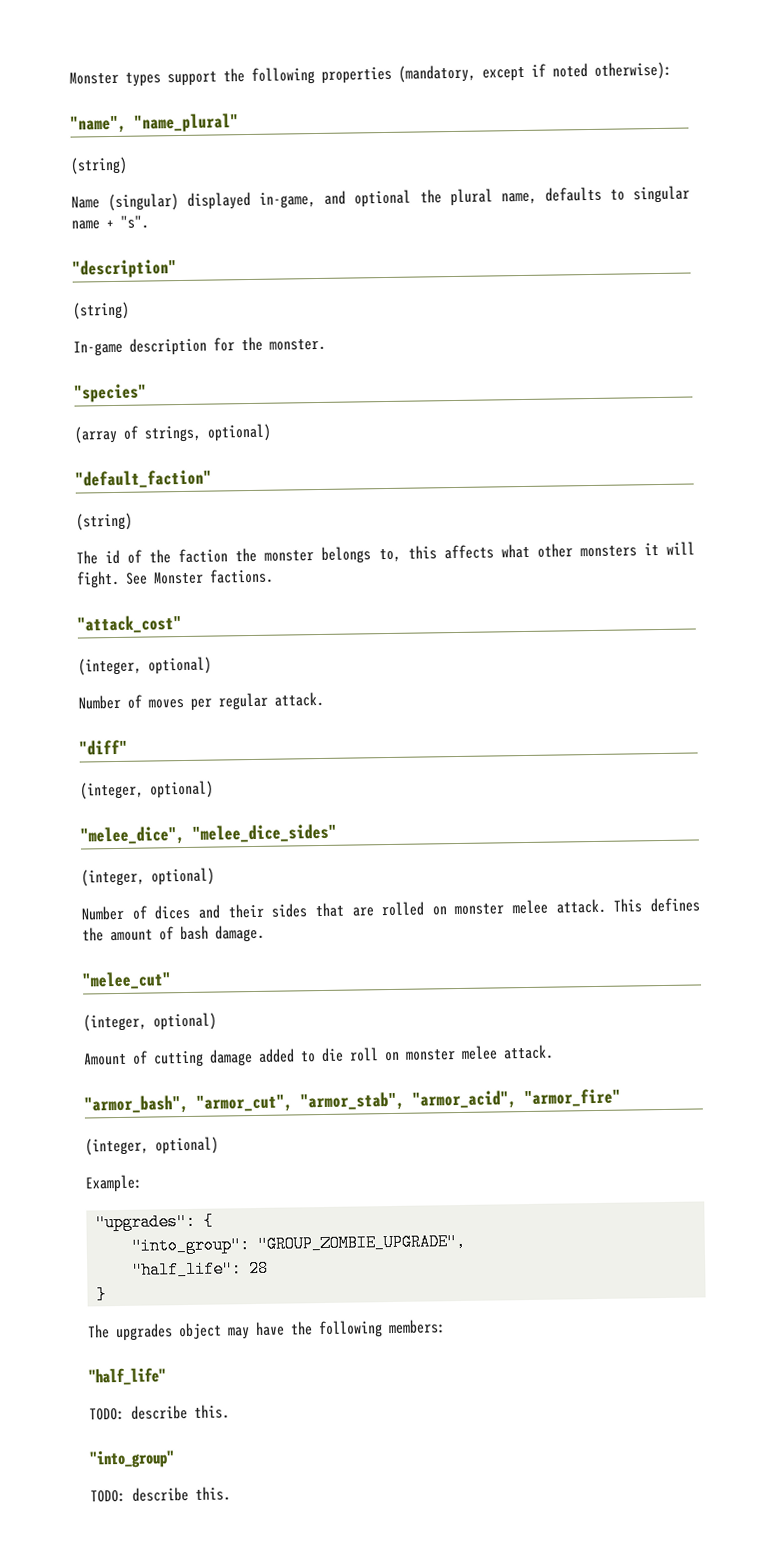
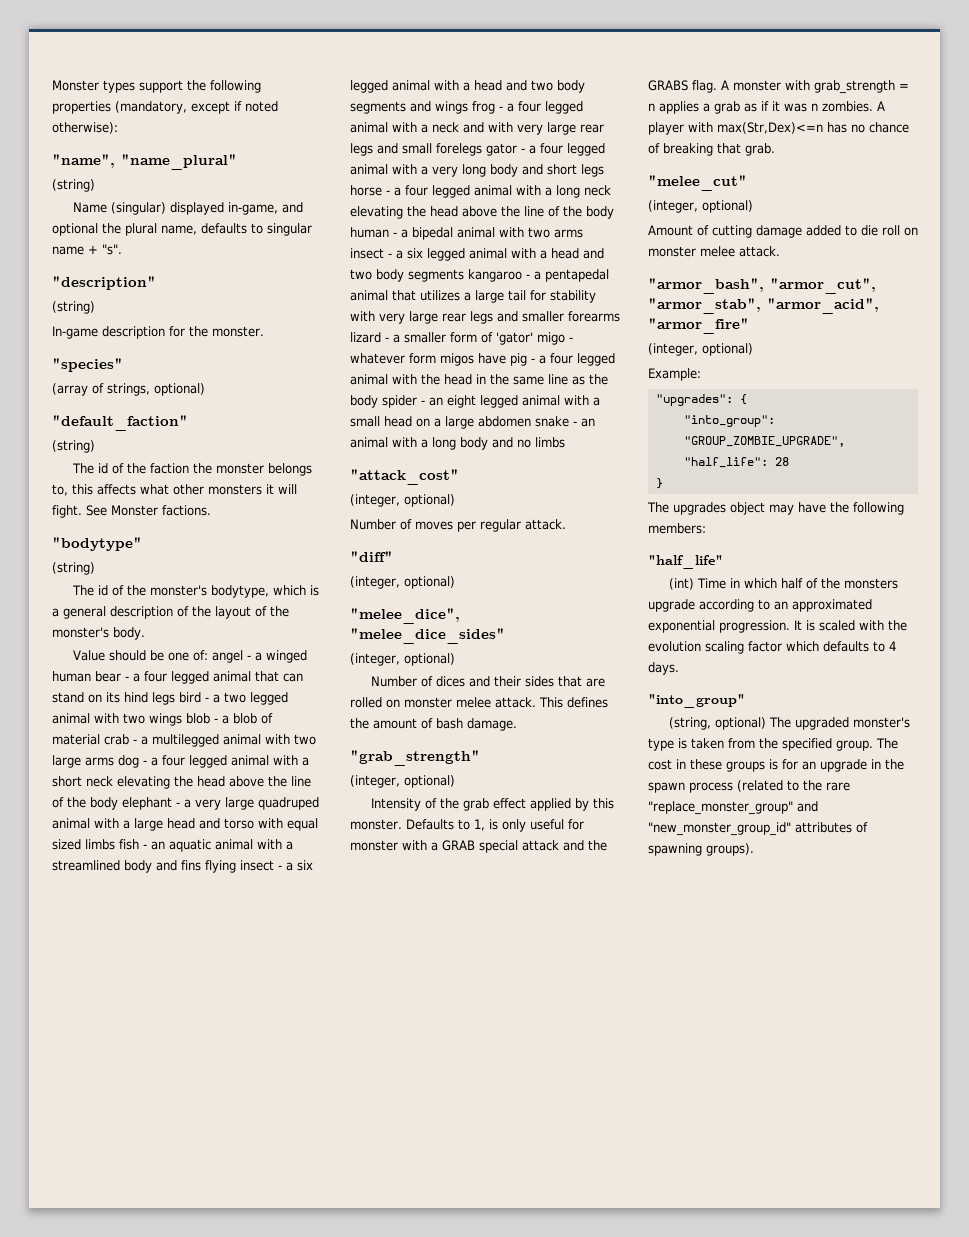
(274, 576) none -> [52,537,142,551] [52,562,95,575] [72,585,320,598] [52,606,289,619] [52,627,145,640] [73,650,308,663] [52,671,303,684] [52,692,288,705] [52,713,273,726] [52,734,316,747] [52,755,309,768] [52,776,311,789] [52,797,319,810] [52,818,318,831] [52,839,293,852] [52,860,313,873] [350,80,585,93] [350,101,583,114] [350,122,604,135] [350,143,605,156] [350,164,604,177] [350,185,611,198] [350,206,614,219] [350,227,583,240] [350,248,604,261] [350,269,609,282] [350,290,596,303] [350,311,620,324] [350,332,573,345] [350,353,615,366] [350,374,608,385] [350,395,600,408] [350,416,595,429] [350,437,565,450] // "bodytype" // (string) // The id of the monster's bodytype, which is a general description of the layout of the monster's body. // Value should be one of: angel - a winged human bear - a four legged animal that can stand on its hind legs bird - a two legged animal with two wings blob - a blob of material crab - a multilegged animal with two large arms dog - a four legged animal with a short neck elevating the head above the line of the body elephant - a very large quadruped animal with a large head and torso with equal sized limbs fish - an aquatic animal with a streamlined body and fins flying insect - a six legged animal with a head and two body segments and wings frog - a four legged animal with a neck and with very large rear legs and small forelegs gator - a four legged animal with a very long body and short legs horse - a four legged animal with a long neck elevating the head above the line of the body human - a bipedal animal with two arms insect - a six legged animal with a head and two body segments kangaroo - a pentapedal animal that utilizes a large tail for stability with very large rear legs and smaller forearms lizard - a smaller form of 'gator' migo - whatever form migos have pig - a four legged animal with the head in the same line as the body spider - an eight legged animal with a small head on a large abdomen snake - an animal with a long body and no limbs
(265, 933) none -> [350,750,480,766] [350,775,455,788] [371,798,615,811] [350,819,584,832] [350,840,607,853] [648,80,909,94] [648,101,885,114] [648,122,909,135] [648,143,775,156] // "grab_strength" // (integer, optional) // Intensity of the grab effect applied by this monster. Defaults to 1, is only useful for monster with a GRAB special attack and the GRABS flag. A monster with grab_strength = n applies a grab as if it was n zombies. A player with max(Str,Dex)<=n has no chance of breaking that grab.
[89,1404,230,1421] [89,1449,175,1469] [90,1486,231,1503] TODO: describe this. // "into_group" // TODO: describe this. -> [669,578,899,590] [648,599,872,612] [648,620,907,633] [648,641,896,654] [648,662,679,675] [648,694,745,708] [669,717,911,730] [648,738,898,751] [648,759,904,772] [648,780,850,793] [648,801,818,815] [648,822,868,836] [648,843,754,856] (int) Time in which half of the monsters upgrade according to an approximated exponential progression. It is scaled with the evolution scaling factor which defaults to 4 days. // "into_group" // (string, optional) The upgraded monster's type is taken from the specified group. The cost in these groups is for an upgrade in the spawn process (related to the rare "replace_monster_group" and "new_monster_group_id" attributes of spawning groups).

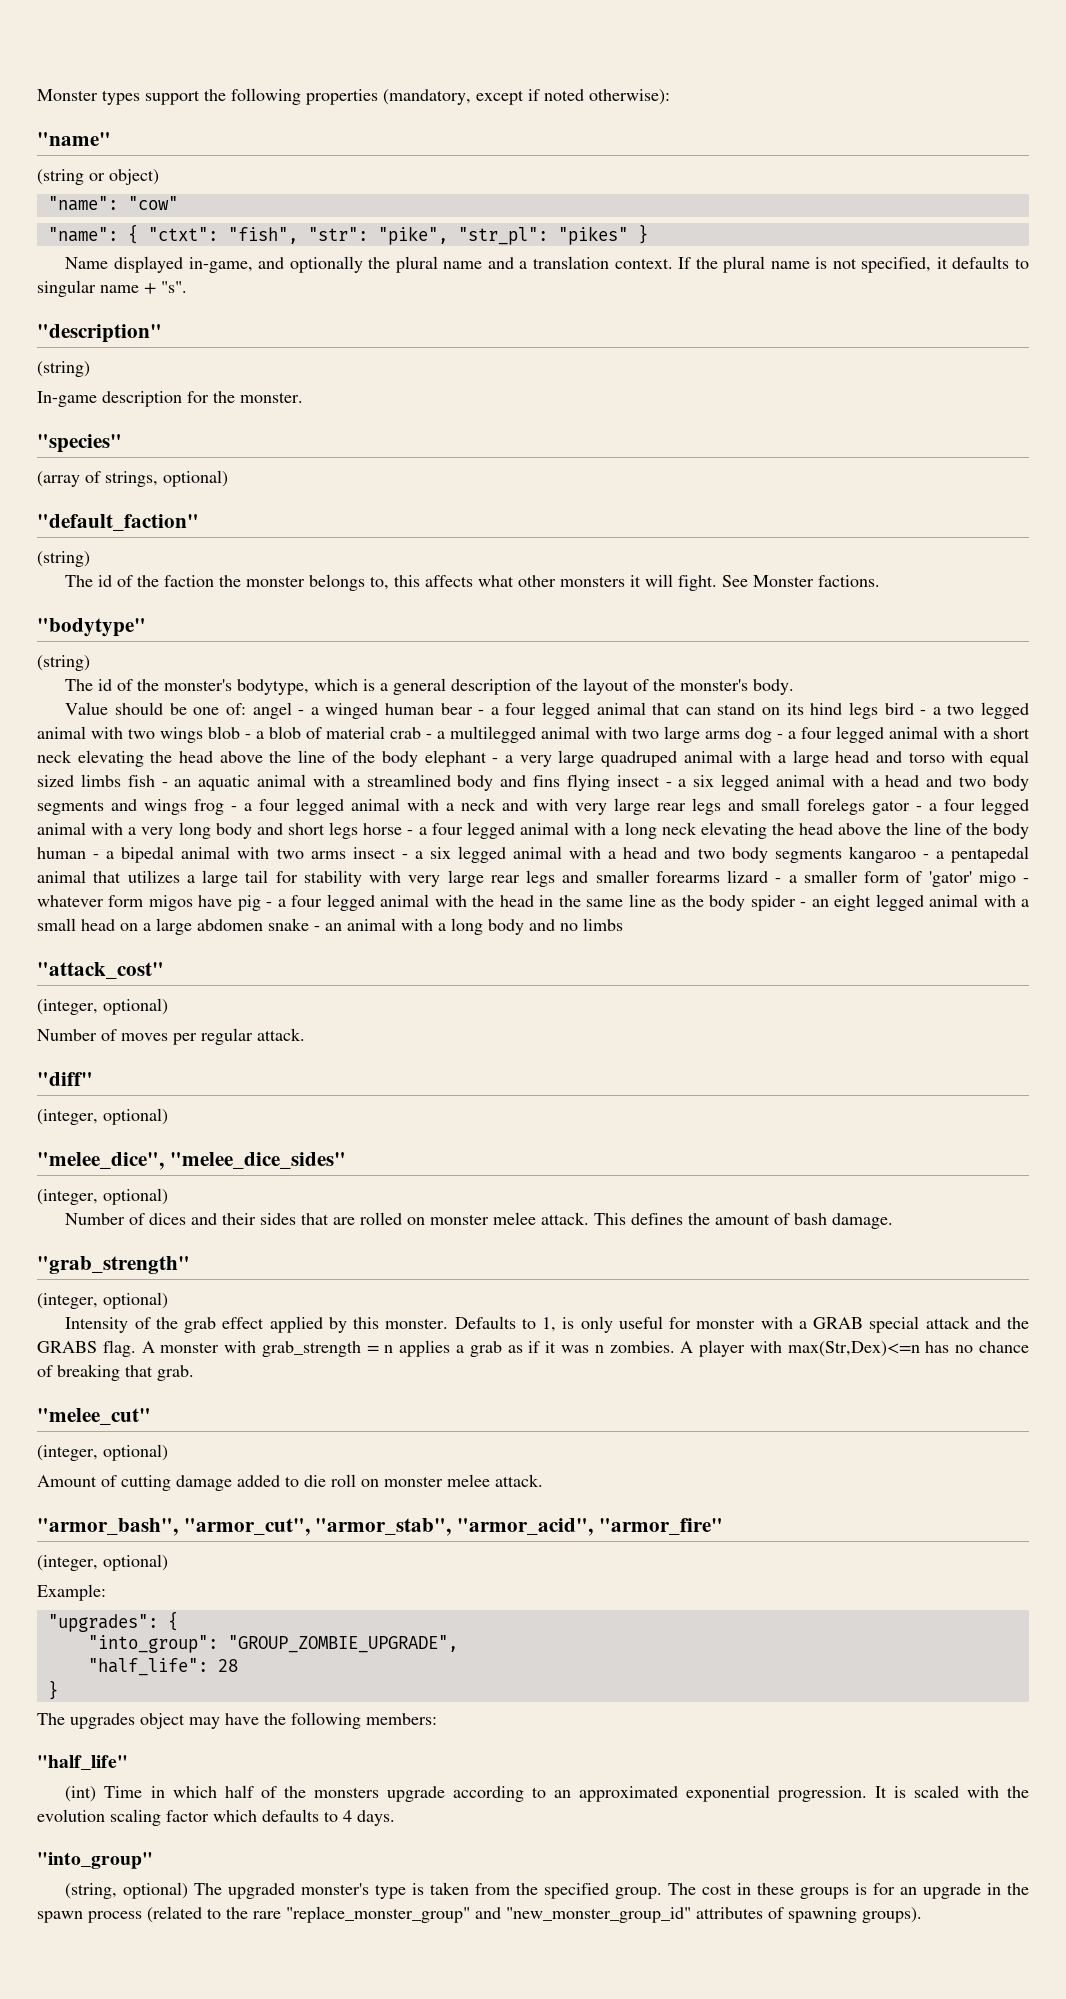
[52,154,237,170] [52,179,95,192] "name", "name_plural" // (string) -> [37,132,111,146] [37,169,159,185] [47,196,178,211] [47,224,648,245] "name" // (string or object) // "name": "cow" // "name": { "ctxt": "fish", "str": "pike", "str_pl": "pikes" }
[111,202,167,215] (singular) -> (109, 263) none
[52,223,197,236] optional the plural name, -> [289,256,948,273] optionally the plural name and a translation context. If the plural name is not specified, it

